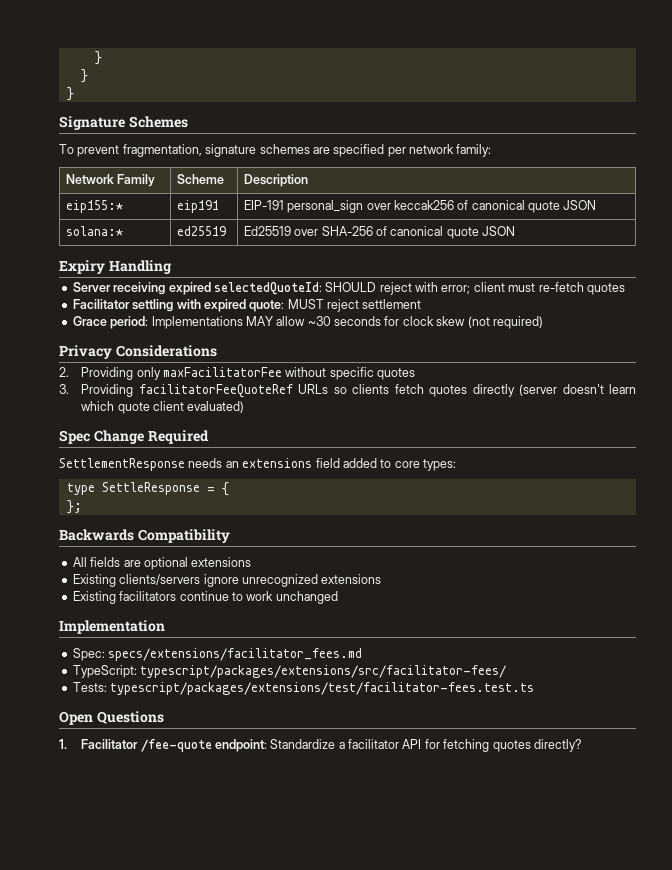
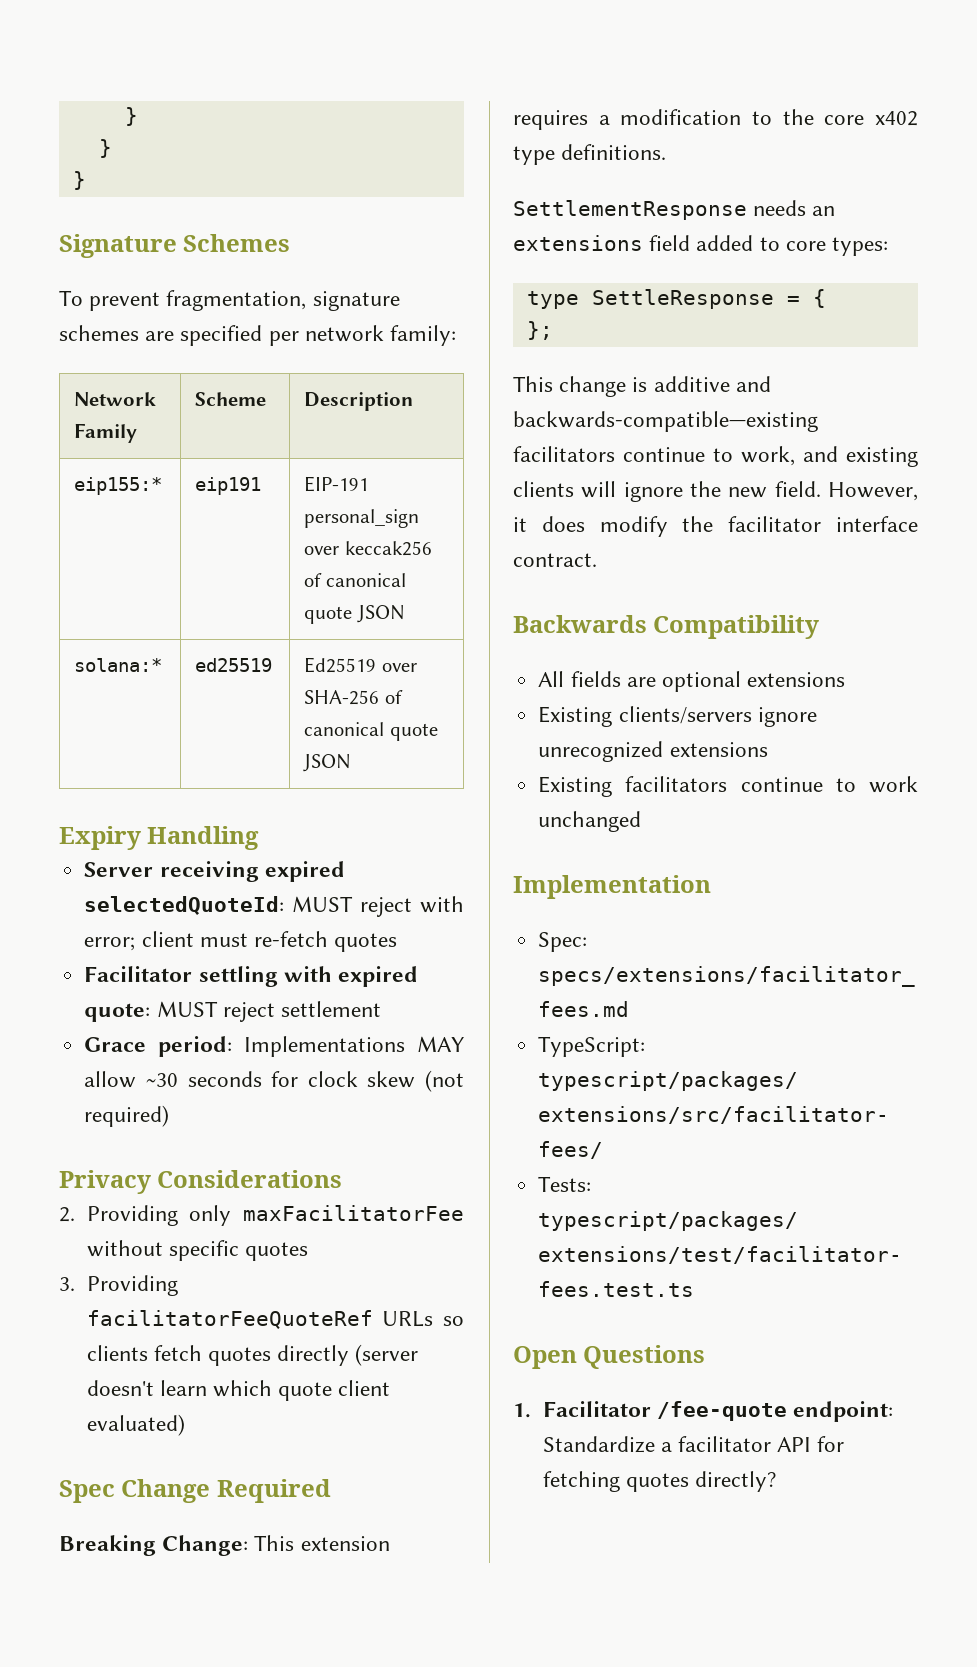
[325,282,377,292] SHOULD -> [292,896,354,912] MUST
(209, 437) none -> [59,1535,390,1556] [513,109,918,130] [513,144,667,165] // Breaking Change: This extension requires a modification to the core x402 type definitions.
(82, 507) none -> [513,376,771,397] [513,411,818,432] [513,446,918,467] [513,481,918,502] [513,516,918,537] [513,553,597,567] // This change is additive and backwards-compatible—existing facilitators continue to work, and existing clients will ignore the new field. However, it does modify the facilitator interface contract.

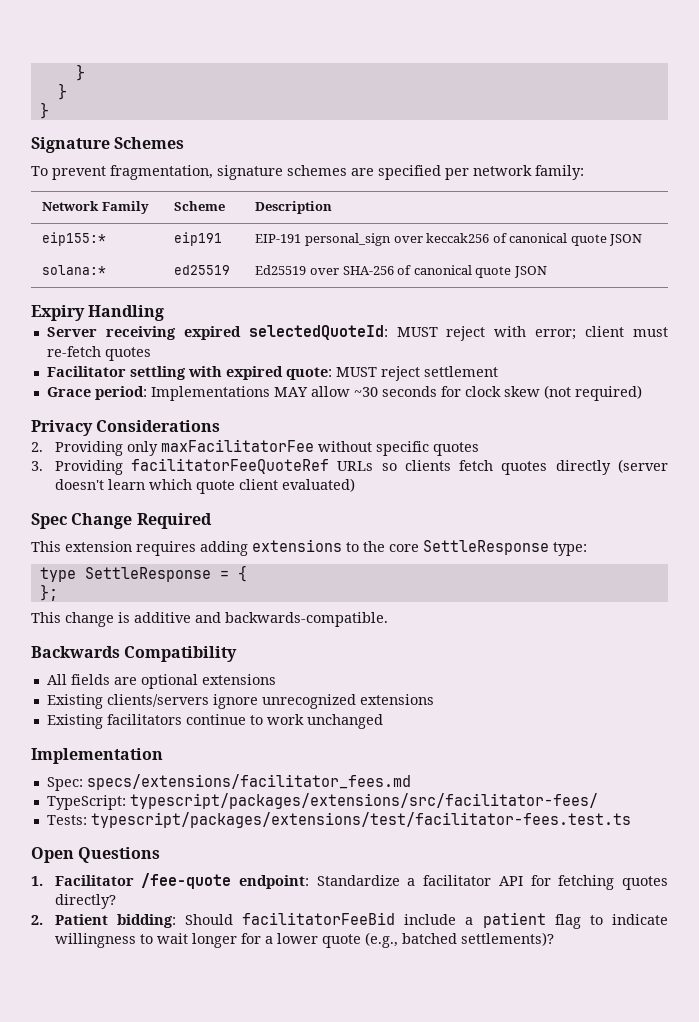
[59,1535,249,1556] Breaking Change: -> (212, 521) none
[598,109,742,125] a modification -> [200,539,342,556] adding extensions
[875,111,918,126] [513,144,667,165] [513,200,836,220] [513,235,889,256] x402 type definitions. // SettlementResponse needs an extensions field added to core types: -> [423,540,587,556] SettleResponse type:
[513,411,818,432] [513,446,918,467] [513,481,918,502] [513,516,918,537] [513,553,597,567] backwards-compatible—existing facilitators continue to work, and existing clients will ignore the new field. However, it does modify the facilitator interface contract. -> [225,612,388,627] backwards-compatible.
(776, 1481) none -> [31,912,668,929] [54,932,554,948] // 2. Patient bidding: Should facilitatorFeeBid include a patient flag to indicate willingness to wait longer for a lower quote (e.g., batched settlements)?

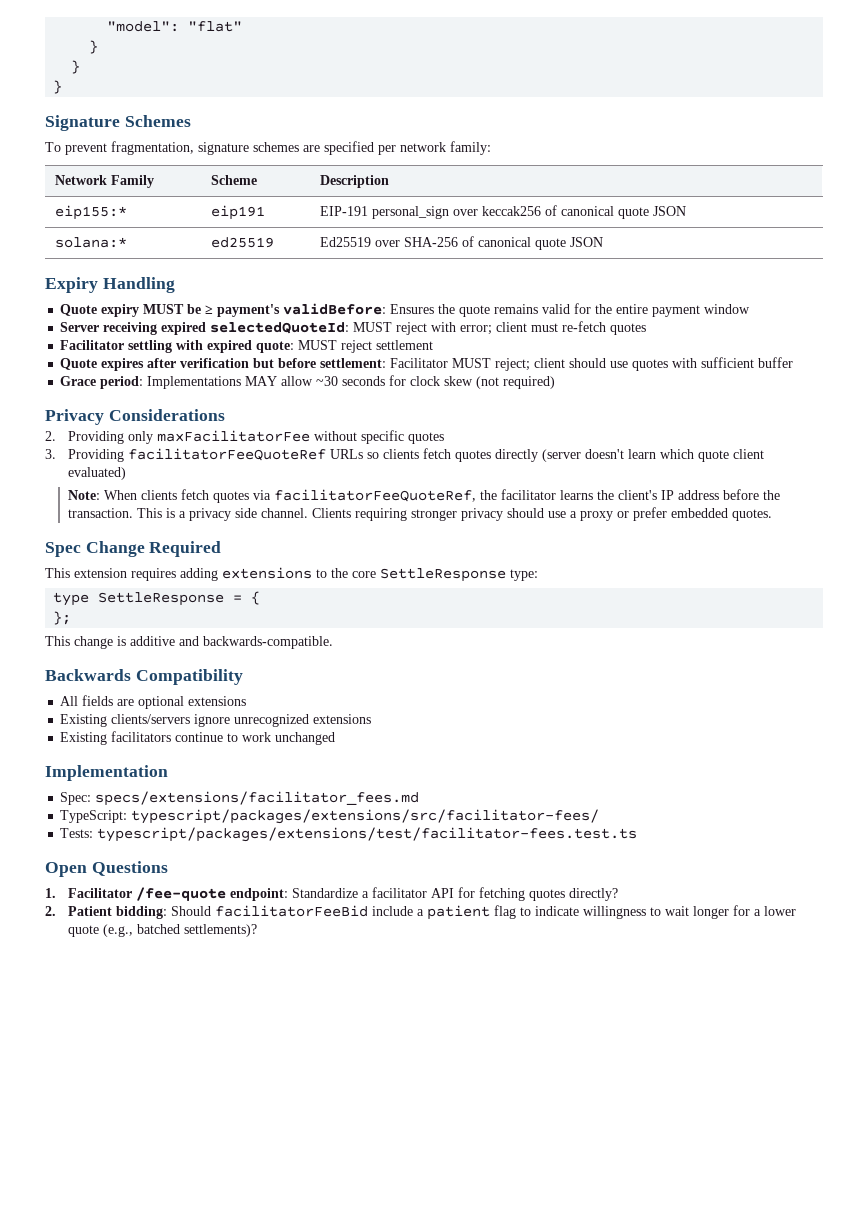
(75, 72) none -> [107,21,243,32] "model": "flat" //
(165, 313) none -> [60,303,751,317] // Quote expiry MUST be ≥ payment's validBefore: Ensures the quote remains valid for the entire payment window
(498, 371) none -> [60,357,794,371] // Quote expires after verification but before settlement: Facilitator MUST reject; client should use quotes with sufficient buffer
(355, 485) none -> [67,489,780,503] [67,507,772,521] // Note: When clients fetch quotes via facilitatorFeeQuoteRef, the facilitator learns the client's IP address before the transaction. This is a privacy side channel. Clients requiring stronger privacy should use a proxy or prefer embedded quotes.

